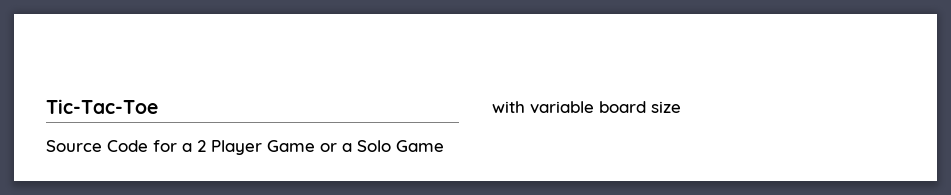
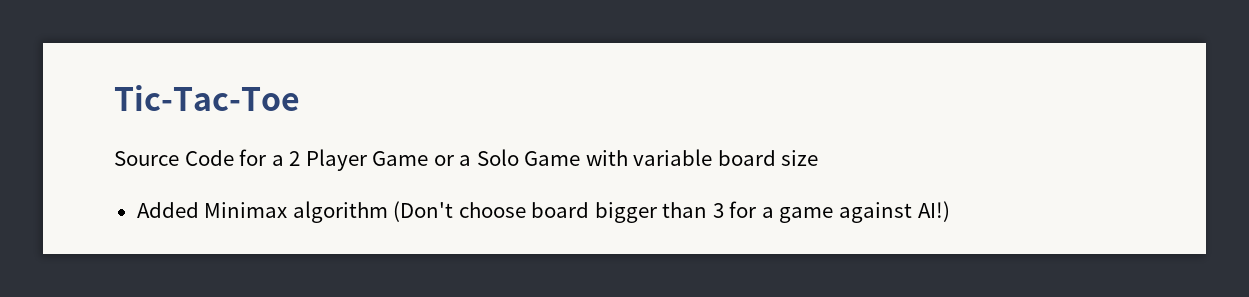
(681, 107) none -> [136,201,950,223] // Added Minimax algorithm (Don't choose board bigger than 3 for a game against AI!)

